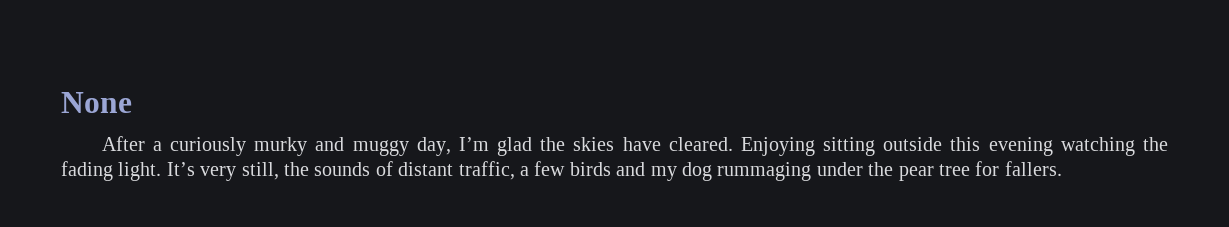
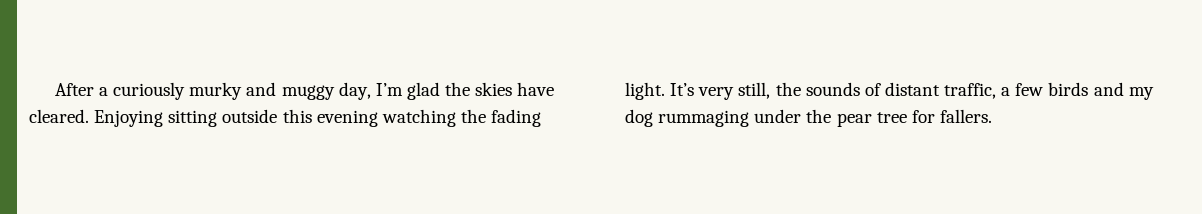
[61,92,132,113] None // -> (54, 89) none

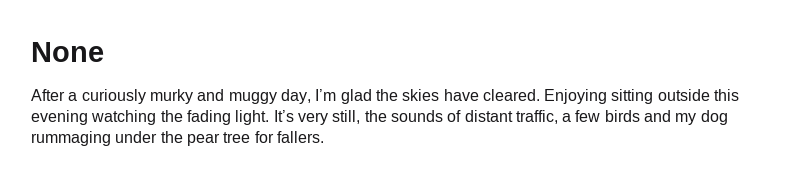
(54, 89) none -> [31,42,104,62] None //

